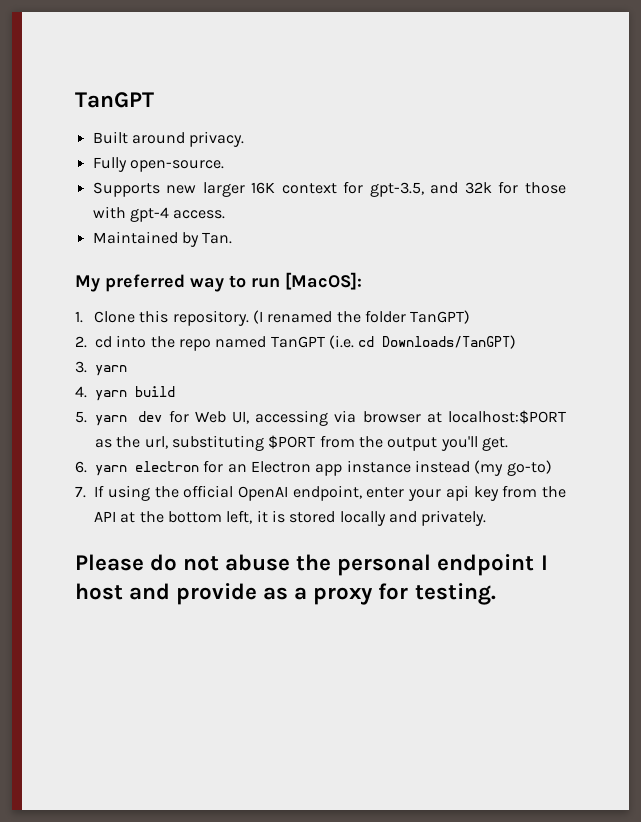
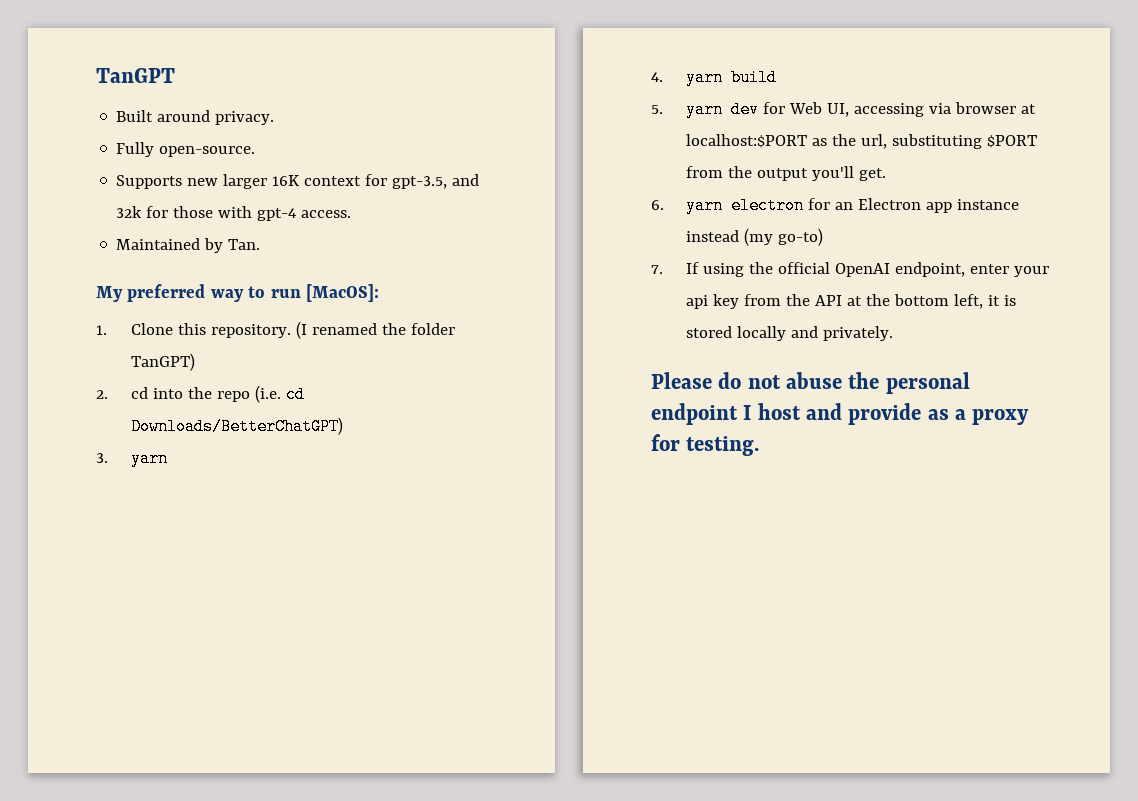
[215,336,325,348] named TanGPT -> (250, 396) none
[382,335,517,349] Downloads/TanGPT) -> [130,417,343,435] Downloads/BetterChatGPT)

